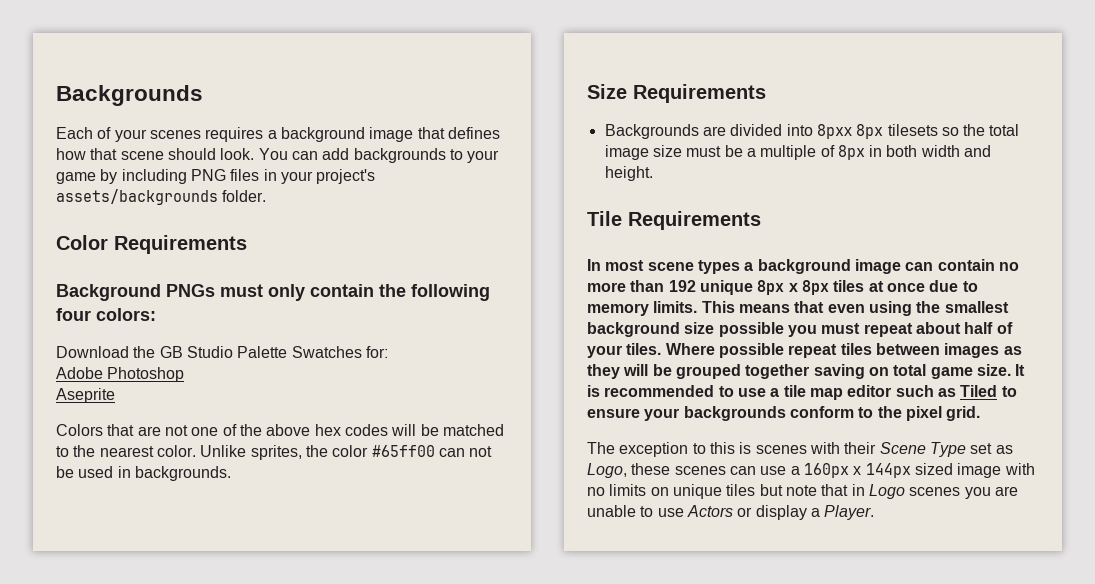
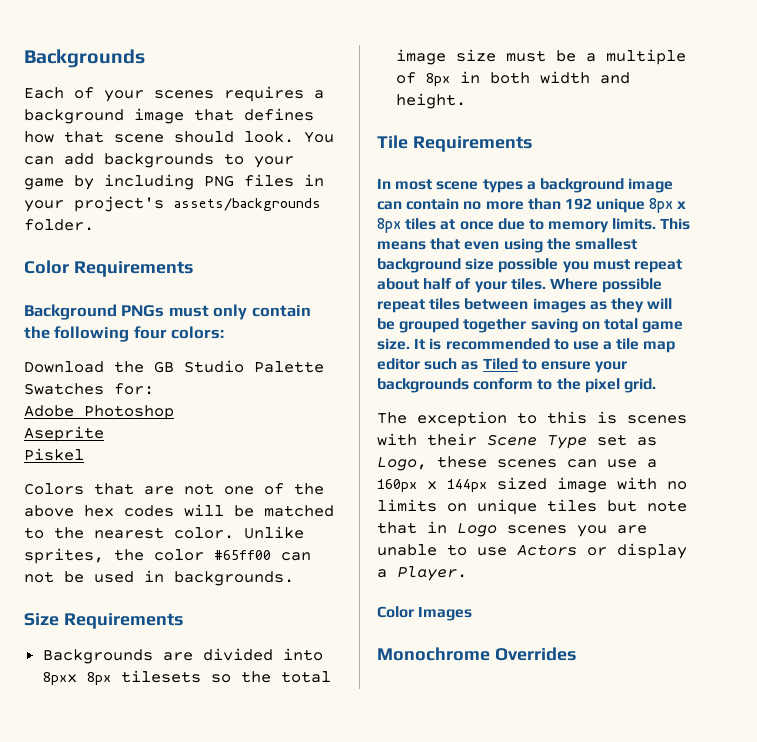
(115, 395) none -> [24,448,84,461] // Piskel
(875, 512) none -> [377,606,473,621] [377,647,576,661] // Color Images // Monochrome Overrides

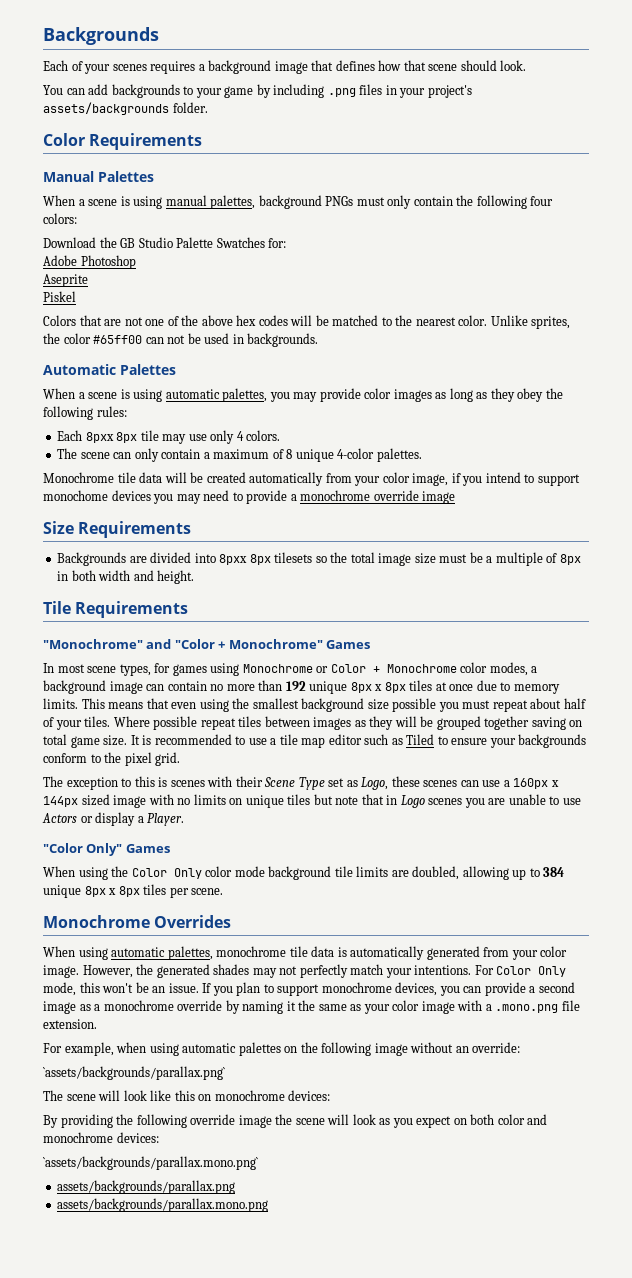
(294, 137) none -> (527, 65) //
[204,175,234,187] PNG -> [327,88,356,97] .png
[24,304,117,320] Background -> [43,171,154,182] [43,195,322,209] Manual Palettes // When a scene is using manual palettes, background
(294, 578) none -> [43,364,176,375] [43,388,563,402] [43,406,127,420] [57,430,281,444] [57,448,422,462] [43,472,580,486] [43,490,456,504] // Automatic Palettes // When a scene is using automatic palettes, you may provide color images as long as they obey the following rules: // Each 8pxx 8px tile may use only 4 colors. // The scene can only contain a maximum of 8 unique 4-color palettes. // Monochrome tile data will be created automatically from your color image, if you intend to support monochome devices you may need to provide a monochrome override image
[377,178,523,193] In most scene types -> [43,639,370,649] [43,662,528,676] "Monochrome" and "Color + Monochrome" Games // In most scene types, for games using Monochrome or Color + Monochrome color modes,
[377,606,473,621] [377,647,576,661] Color Images // Monochrome Overrides -> [43,843,170,856] [43,866,565,880] [43,884,224,898] [43,915,232,928] [43,946,568,960] [43,964,567,978] [43,982,575,996] [43,1000,580,1014] [43,1019,97,1029] [43,1042,521,1056] [43,1066,225,1080] [43,1090,331,1101] [43,1114,548,1128] [43,1132,159,1143] [43,1156,258,1170] [57,1180,236,1194] [57,1198,269,1212] "Color Only" Games // When using the Color Only color mode background tile limits are doubled, allowing up to 384 unique 8px x 8px tiles per scene. // Monochrome Overrides // When using automatic palettes, monochrome tile data is automatically generated from your color image. However, the generated shades may not perfectly match your intentions. For Color Only mode, this won't be an issue. If you plan to support monochrome devices, you can provide a second image as a monochrome override by naming it the same as your color image with a .mono.png file extension. // For example, when using automatic palettes on the following image without an override: // `assets/backgrounds/parallax.png` // The scene will look like this on monochrome devices: // By providing the following override image the scene will look as you expect on both color and monochrome devices: // `assets/backgrounds/parallax.mono.png` // assets/backgrounds/parallax.png // assets/backgrounds/parallax.mono.png

